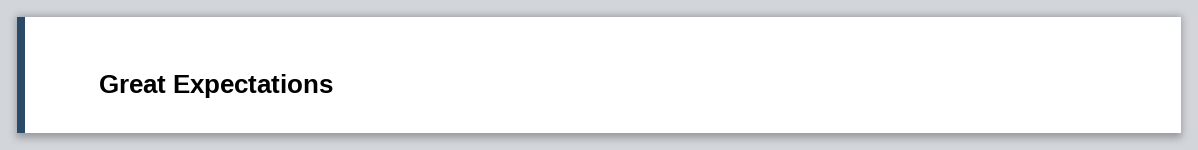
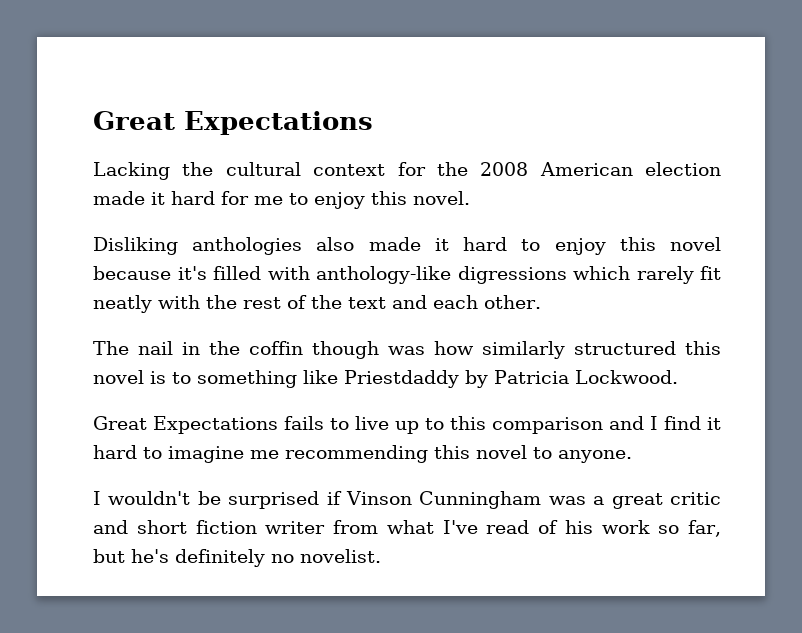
[99,74,334,98] Great Expectations -> [93,111,373,135] [93,162,721,180] [93,191,470,209] [93,237,721,255] [93,266,721,284] [93,295,541,313] [93,341,721,359] [93,370,678,388] [93,416,721,434] [93,445,632,463] [93,491,721,509] [93,520,722,537] [93,549,381,567] Great Expectations // Lacking the cultural context for the 2008 American election made it hard for me to enjoy this novel. // Disliking anthologies also made it hard to enjoy this novel because it's filled with anthology-like digressions which rarely fit neatly with the rest of the text and each other. // The nail in the coffin though was how similarly structured this novel is to something like Priestdaddy by Patricia Lockwood. // Great Expectations fails to live up to this comparison and I find it hard to imagine me recommending this novel to anyone. // I wouldn't be surprised if Vinson Cunningham was a great critic and short fiction writer from what I've read of his work so far, but he's definitely no novelist.

